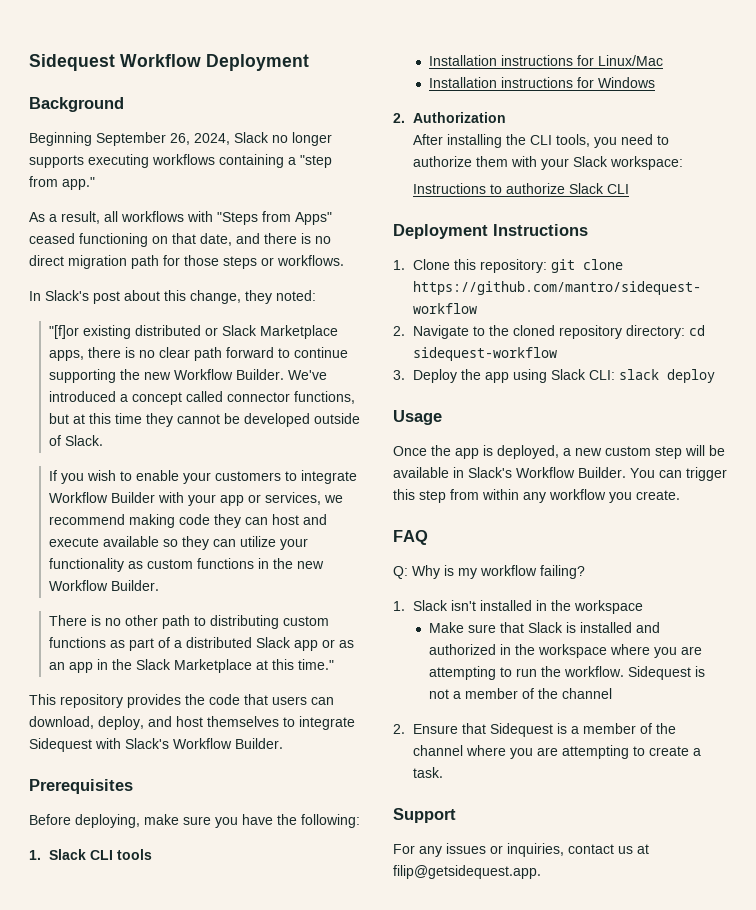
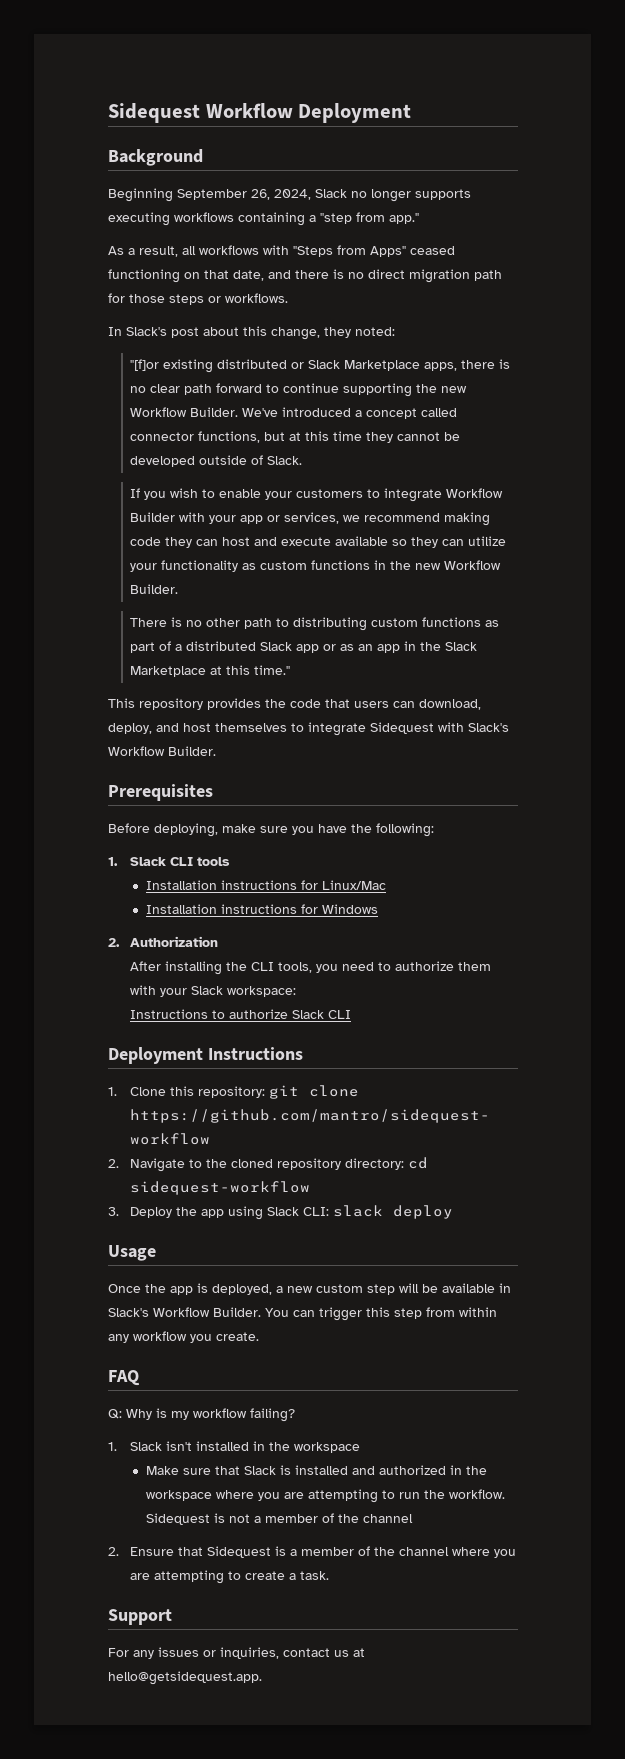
[393,865,541,879] filip@getsidequest.app. -> [108,1671,262,1685] hello@getsidequest.app.

